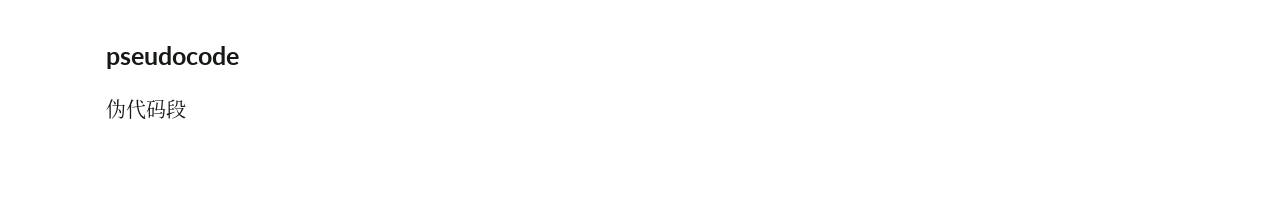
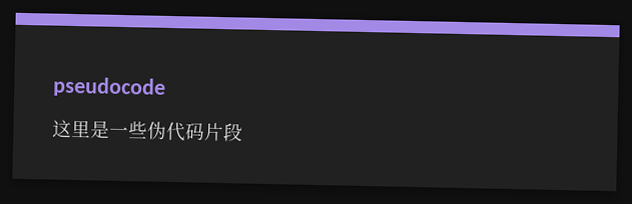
[106,99,166,120] 伪代码 -> [52,119,224,142] 这里是一些伪代码片

